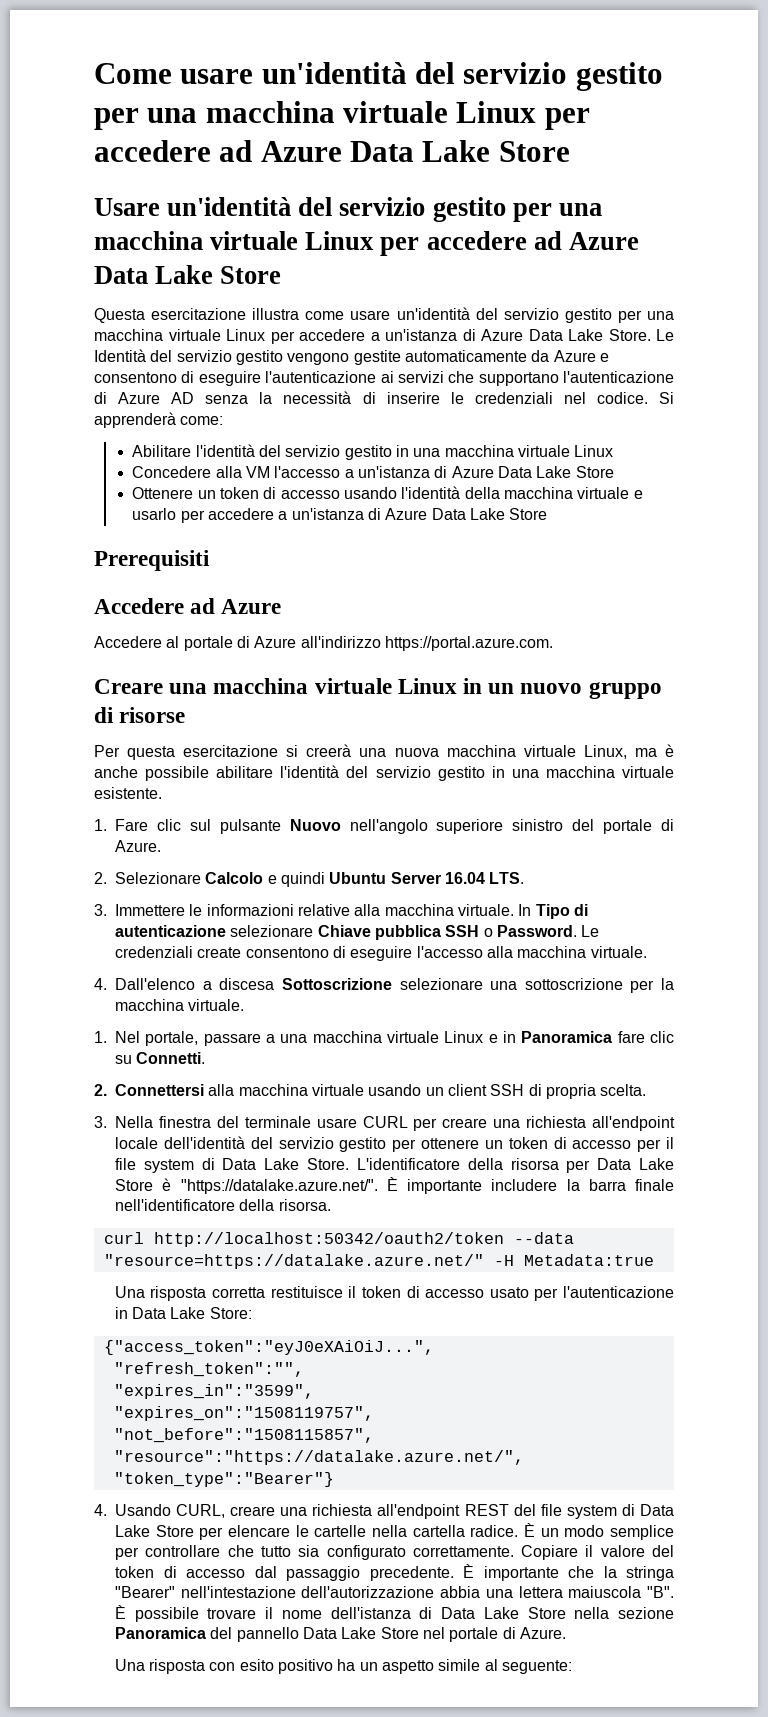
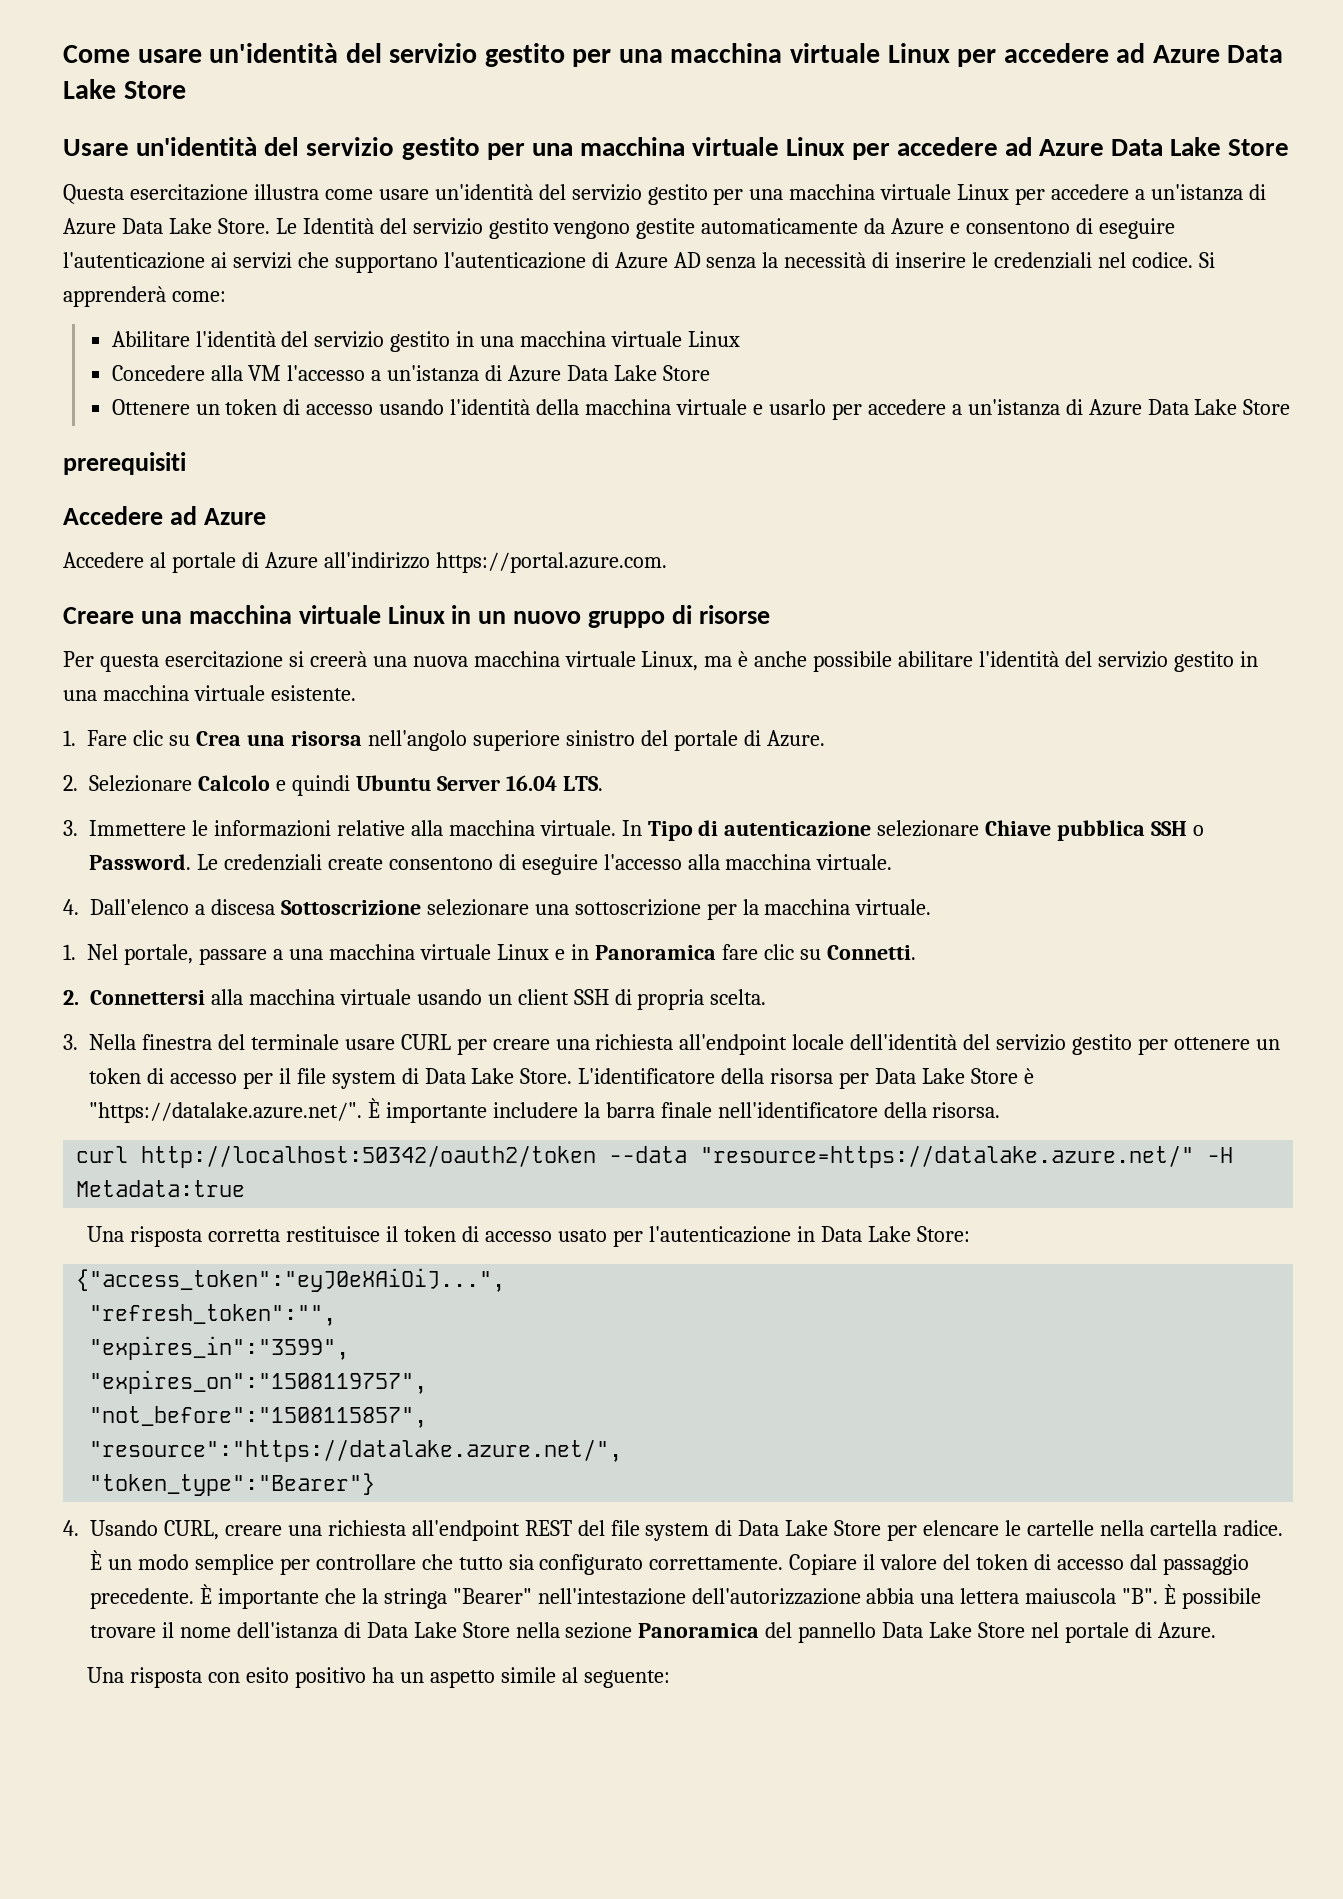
[94,550,210,571] Prerequisiti -> [63,452,186,475] prerequisiti
[189,819,341,834] sul pulsante Nuovo -> [169,731,363,746] su Crea una risorsa

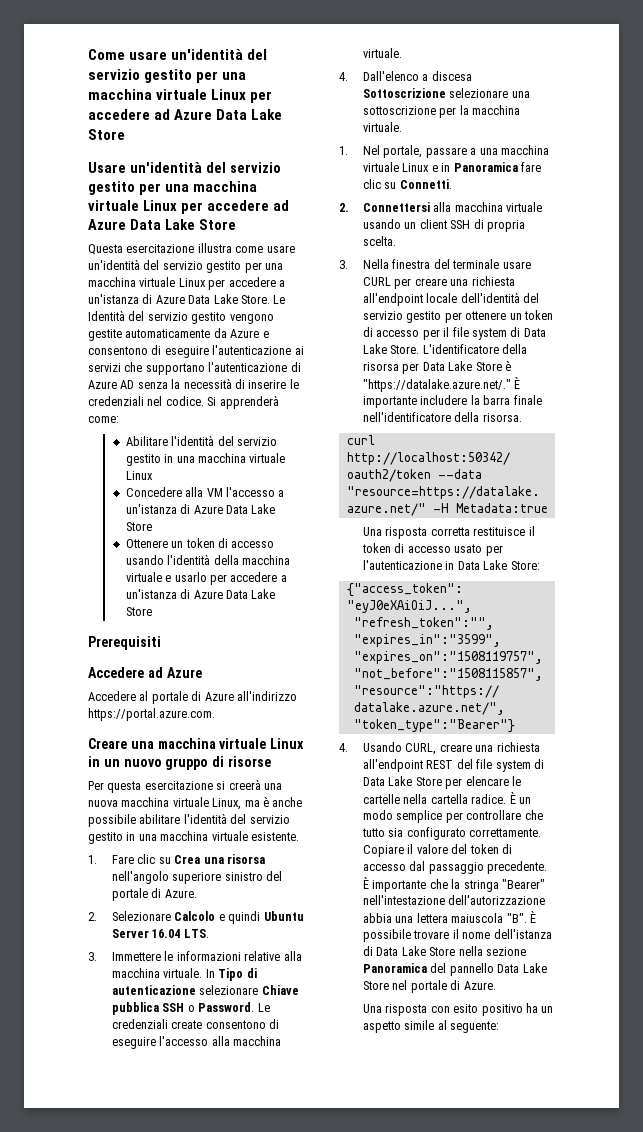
[63,452,186,475] prerequisiti -> [88,636,161,650] Prerequisiti
[89,1102,362,1123] "https://datalake.azure.net/". -> [362,379,511,392] "https://datalake.azure.net/."

